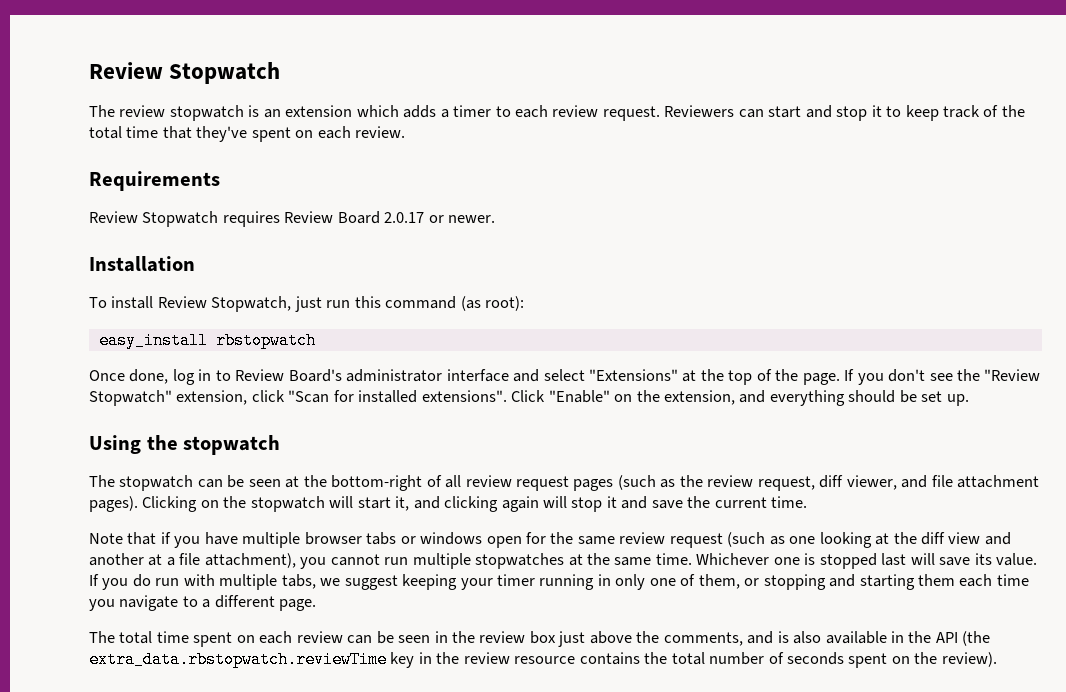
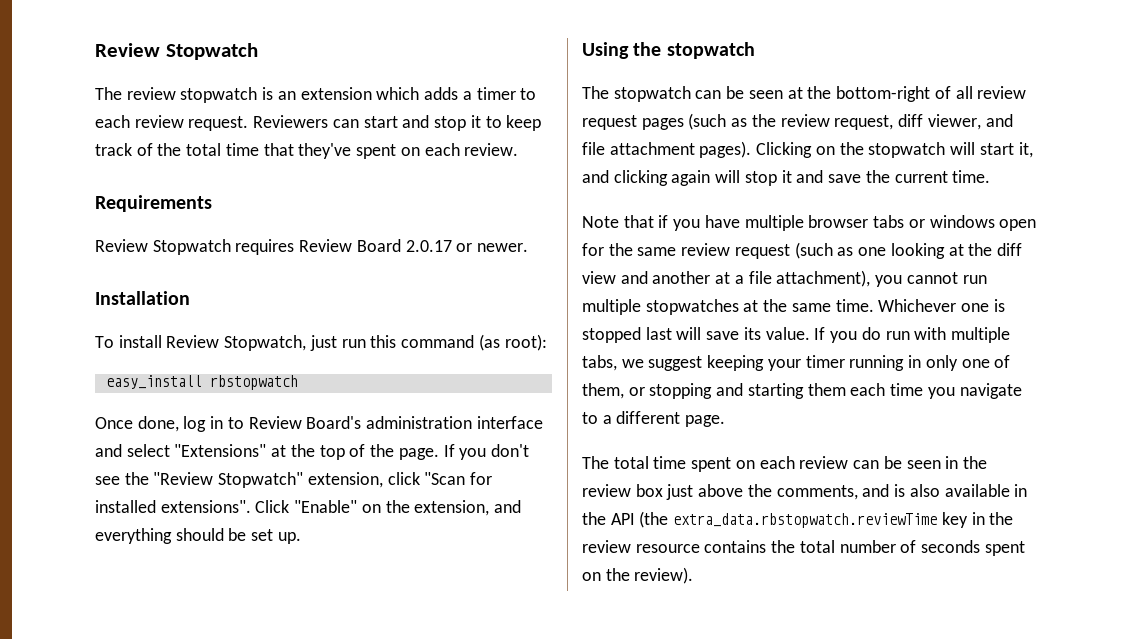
[346,369,443,382] administrator -> [366,416,473,429] administration

